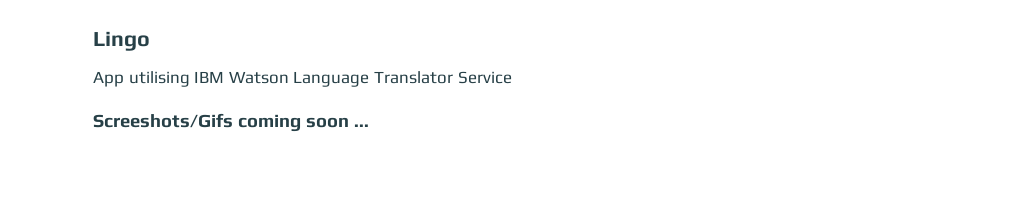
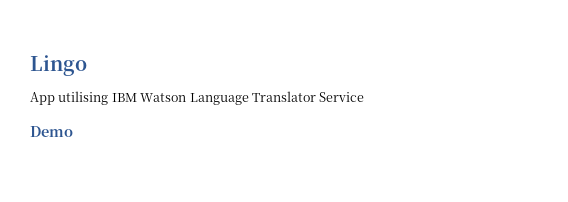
[93,113,369,132] Screeshots/Gifs coming soon ... -> [30,126,73,137] Demo

